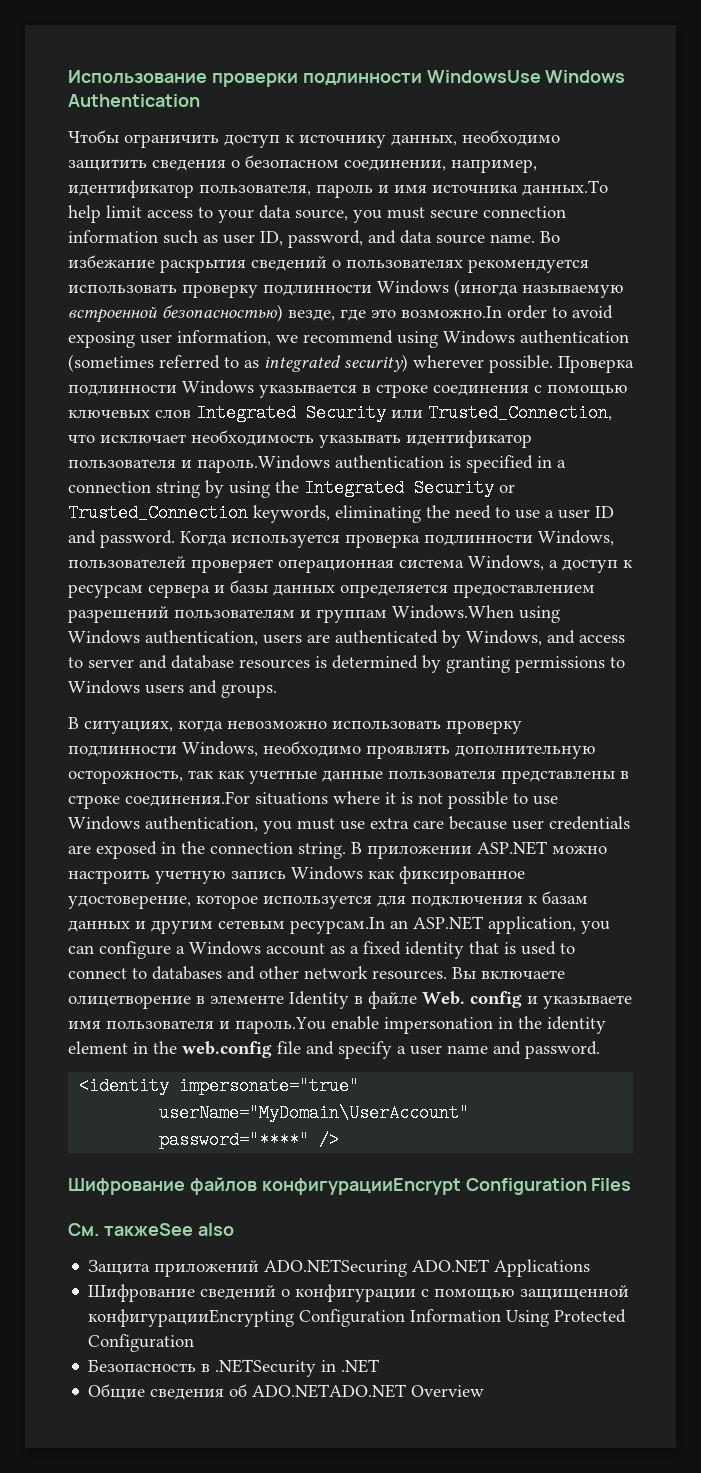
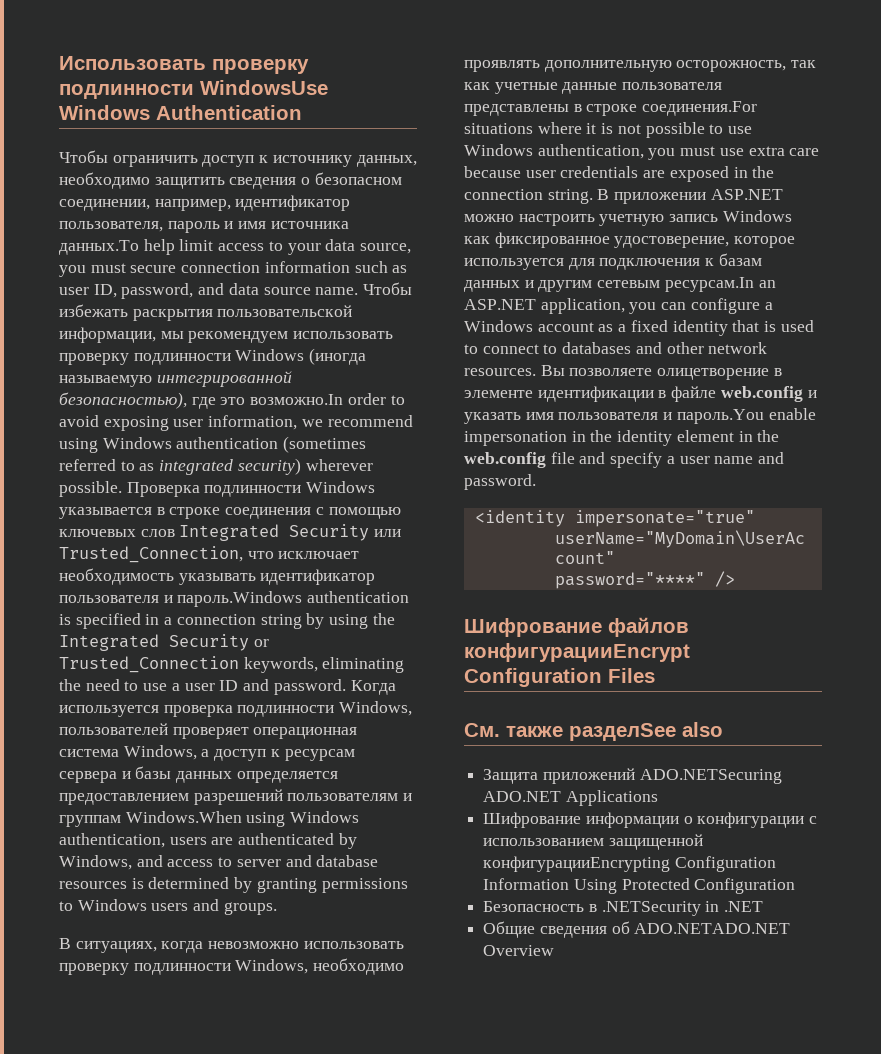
[68,70,298,87] Использование проверки -> [59,56,309,74] Использовать проверку
[540,231,560,243] [68,255,589,273] Во избежание раскрытия сведений о пользователях рекомендуется -> [363,282,413,295] [59,304,353,321] [59,327,289,343] Чтобы избежать раскрытия пользовательской информации, мы рекомендуем
[68,304,335,323] встроенной безопасностью) везде, -> [156,371,292,387] [59,392,187,409] интегрированной безопасностью),
[481,970,565,979] включаете -> [569,368,653,376] позволяете
[289,991,349,1009] Identity -> [537,386,654,402] идентификации
[422,991,632,1009] Web. config и указываете -> [720,386,817,402] [464,412,521,424] web.config и указать
[103,1223,193,1236] такжеSee -> [506,723,676,741] также разделSee
[200,1285,277,1300] сведений -> [585,812,679,828] информации
[434,1289,516,1300] помощью -> [483,838,605,846] использованием

